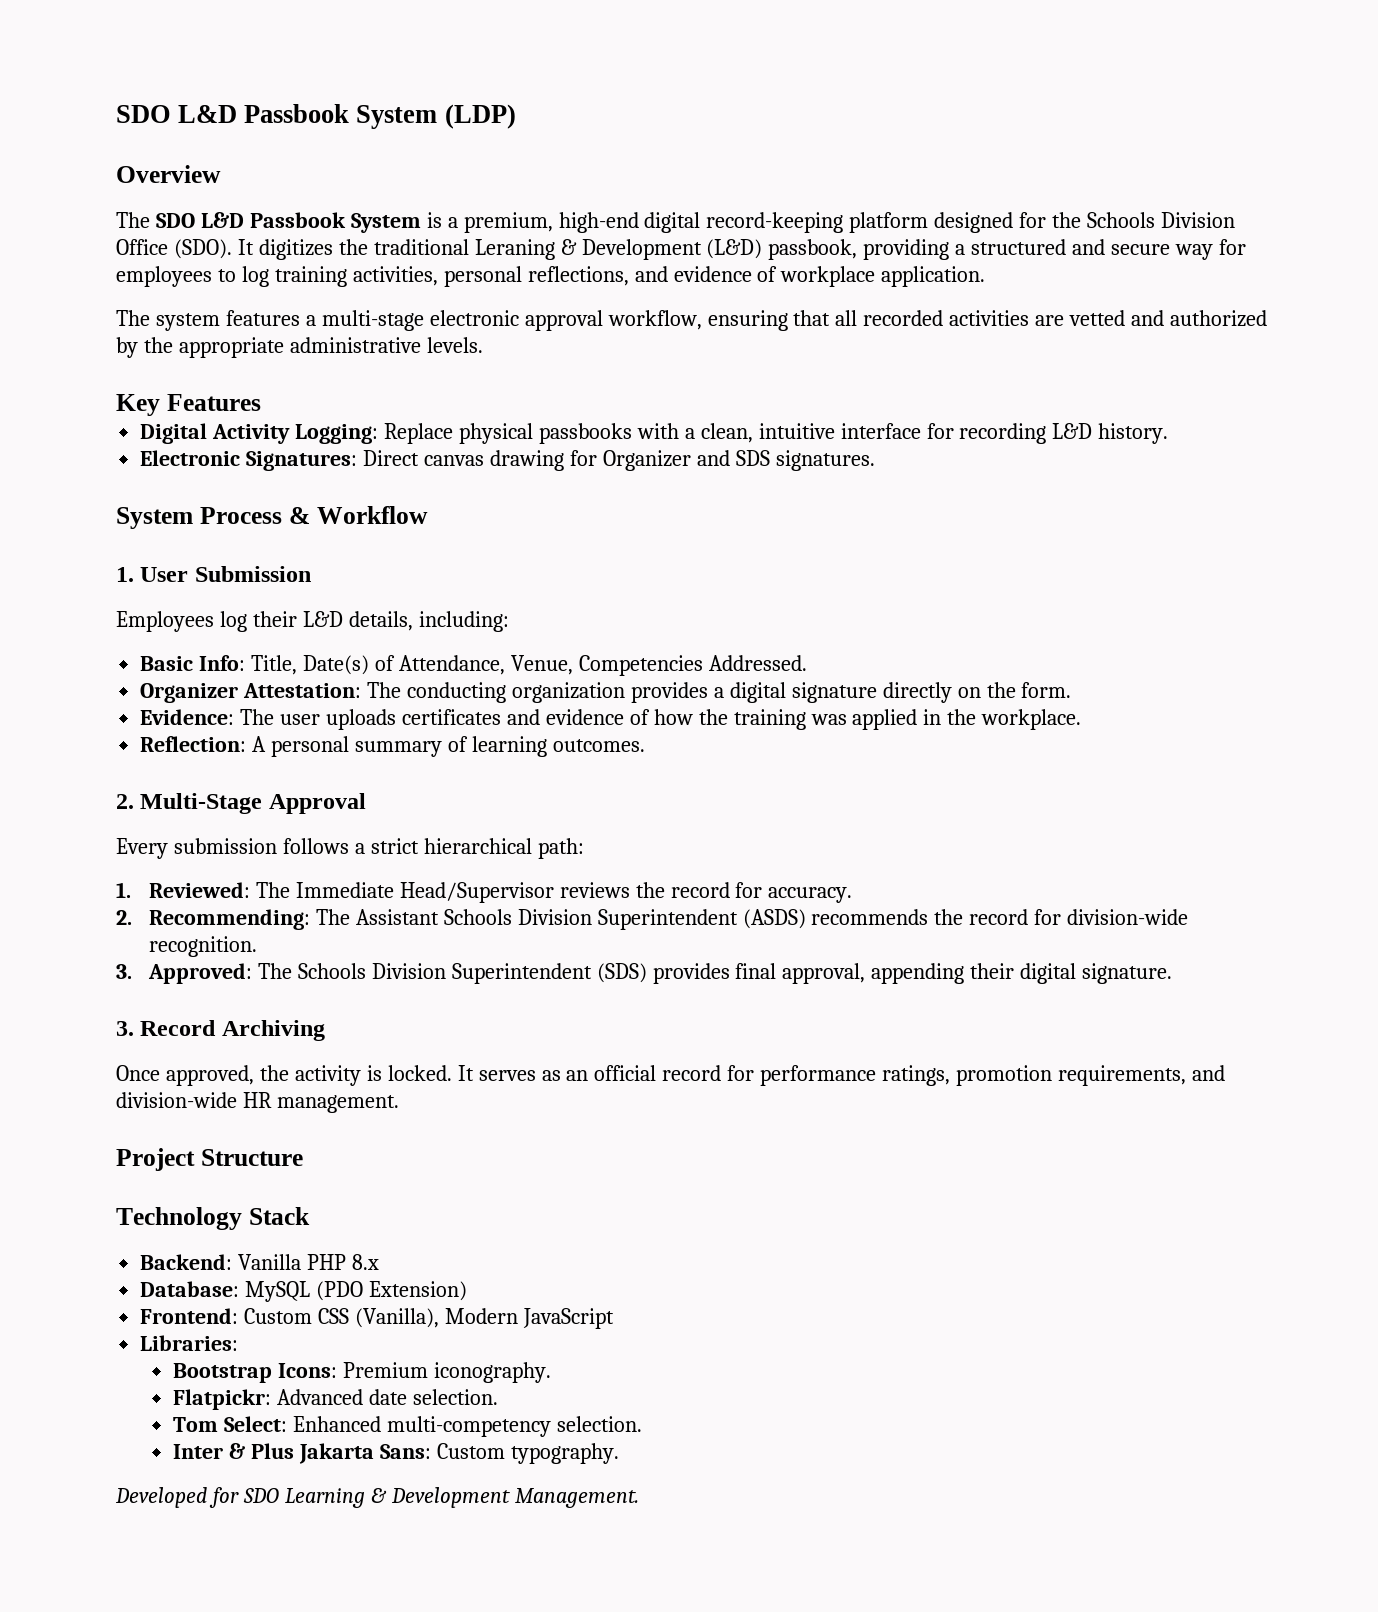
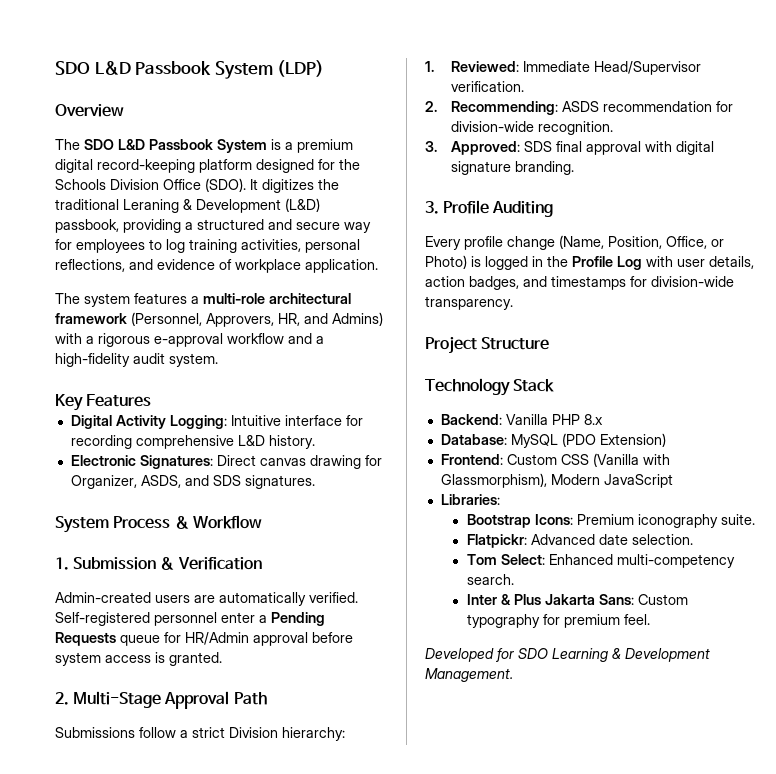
[463,212,639,233] premium, high-end -> [297,139,353,153] premium
[321,310,1268,331] [116,337,483,358] multi-stage electronic approval workflow, ensuring that all recorded activities are vetted and authorized by the appropriate administrative levels. -> [203,293,351,304] [55,312,383,327] [55,333,324,347] [55,353,218,367] multi-role architectural framework (Personnel, Approvers, HR, and Admins) with a rigorous e-approval workflow and a high-fidelity audit system.
[384,423,835,444] Replace physical passbooks with a clean, intuitive -> [230,415,281,426] Intuitive
(1047, 433) none -> [135,435,234,449] comprehensive
[602,450,691,471] Organizer -> [70,475,181,489] Organizer, ASDS,
[140,567,189,582] User -> (69, 563) none
[116,611,509,632] [140,655,807,676] [140,682,1072,703] [140,709,1082,730] [140,736,645,757] [116,793,366,814] [116,838,584,859] // Employees log their L&D details, including: // Basic Info: Title, Date(s) of Attendance, Venue, Competencies Addressed. // Organizer Attestation: The conducting organization provides a digital signature directly on the form. // Evidence: The user uploads certificates and evidence of how the training was applied in the workplace. // Reflection: A personal summary of learning outcomes. // 2. Multi-Stage Approval // Every submission follows a strict hierarchical path: -> [160,557,262,570] [55,592,358,606] [55,612,325,626] [55,632,353,646] [55,652,222,666] [55,691,267,709] [55,727,345,741] & Verification // Admin-created users are automatically verified. Self-registered personnel enter a Pending Requests queue for HR/Admin approval before system access is granted. // 2. Multi-Stage Approval Path // Submissions follow a strict Division hierarchy:
[255,882,290,898] The -> (519, 66) none
[559,882,853,903] [116,909,1029,930] reviews the record for accuracy. // 2. Recommending: The Assistant Schools Division Superintendent (ASDS) recommends the record -> [450,81,524,92] [425,101,712,115] verification. // 2. Recommending: ASDS recommendation
[257,963,1173,984] [116,1020,325,1041] [116,1065,1225,1086] [116,1092,399,1113] The Schools Division Superintendent (SDS) provides final approval, appending their digital signature. // 3. Record Archiving // Once approved, the activity is locked. It serves as an official record for performance ratings, promotion requirements, and division-wide HR management. -> [523,141,714,155] [450,161,574,175] [425,200,554,217] [425,235,724,250] [425,255,754,270] [425,276,734,290] [425,296,513,310] SDS final approval with digital signature branding. // 3. Profile Auditing // Every profile change (Name, Position, Office, or Photo) is logged in the Profile Log with user details, action badges, and timestamps for division-wide transparency.
[355,1308,440,1328] (Vanilla), -> [592,453,670,467] [440,473,547,488] (Vanilla with Glassmorphism),
[433,1362,551,1383] iconography. -> [637,514,755,528] iconography suite.
[556,1416,642,1432] selection. -> [466,574,514,585] search.
[510,1443,619,1464] typography. -> [466,614,650,628] typography for premium feel.

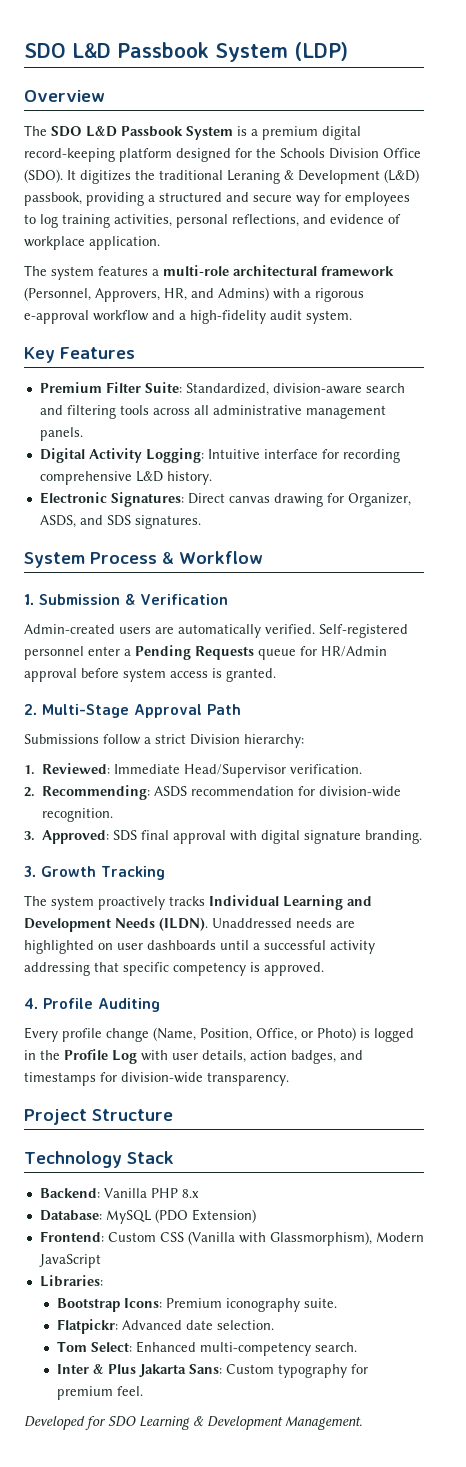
(152, 400) none -> [39,382,405,396] [39,405,386,419] [39,427,83,441] // Premium Filter Suite: Standardized, division-aware search and filtering tools across all administrative management panels.
(439, 207) none -> [41,866,165,880] [24,895,372,910] [24,917,355,932] [24,940,375,954] [24,962,324,976] [24,998,38,1009] Growth Tracking // The system proactively tracks Individual Learning and Development Needs (ILDN). Unaddressed needs are highlighted on user dashboards until a successful activity addressing that specific competency is approved. // 4.

